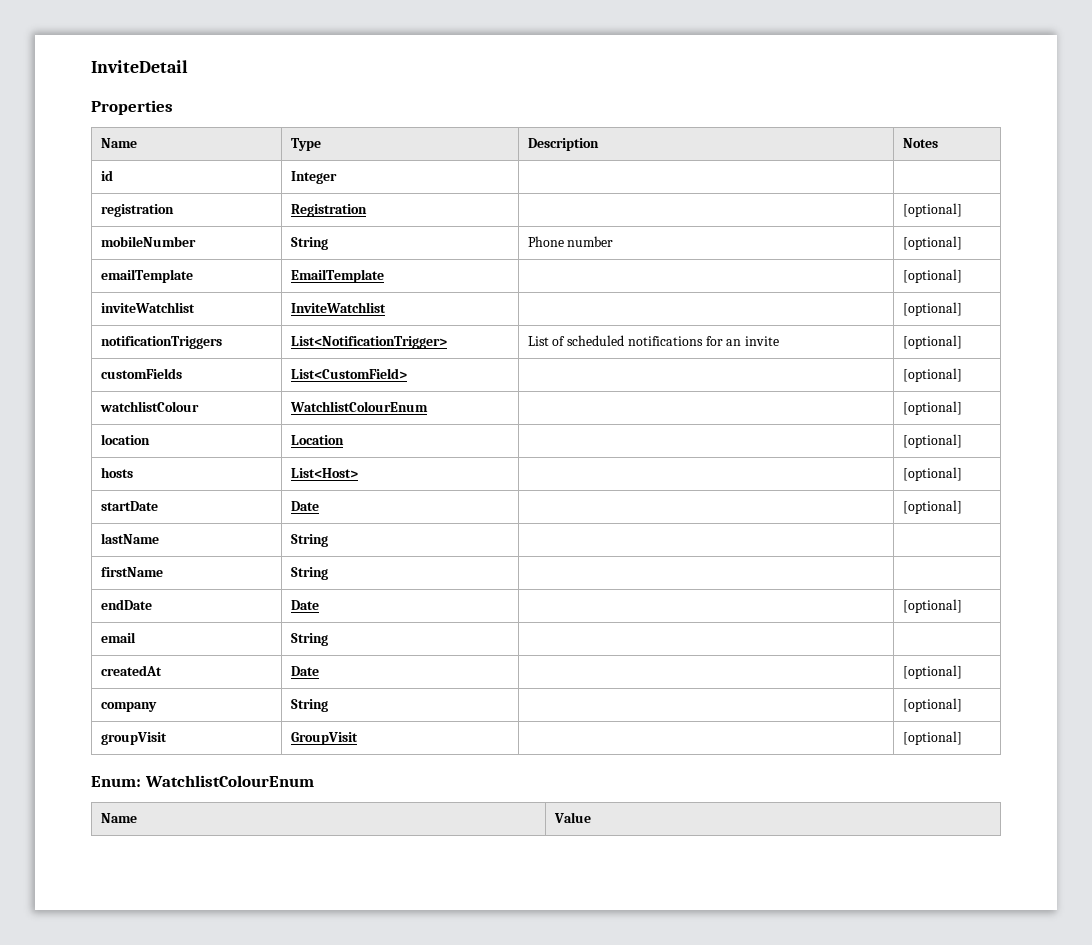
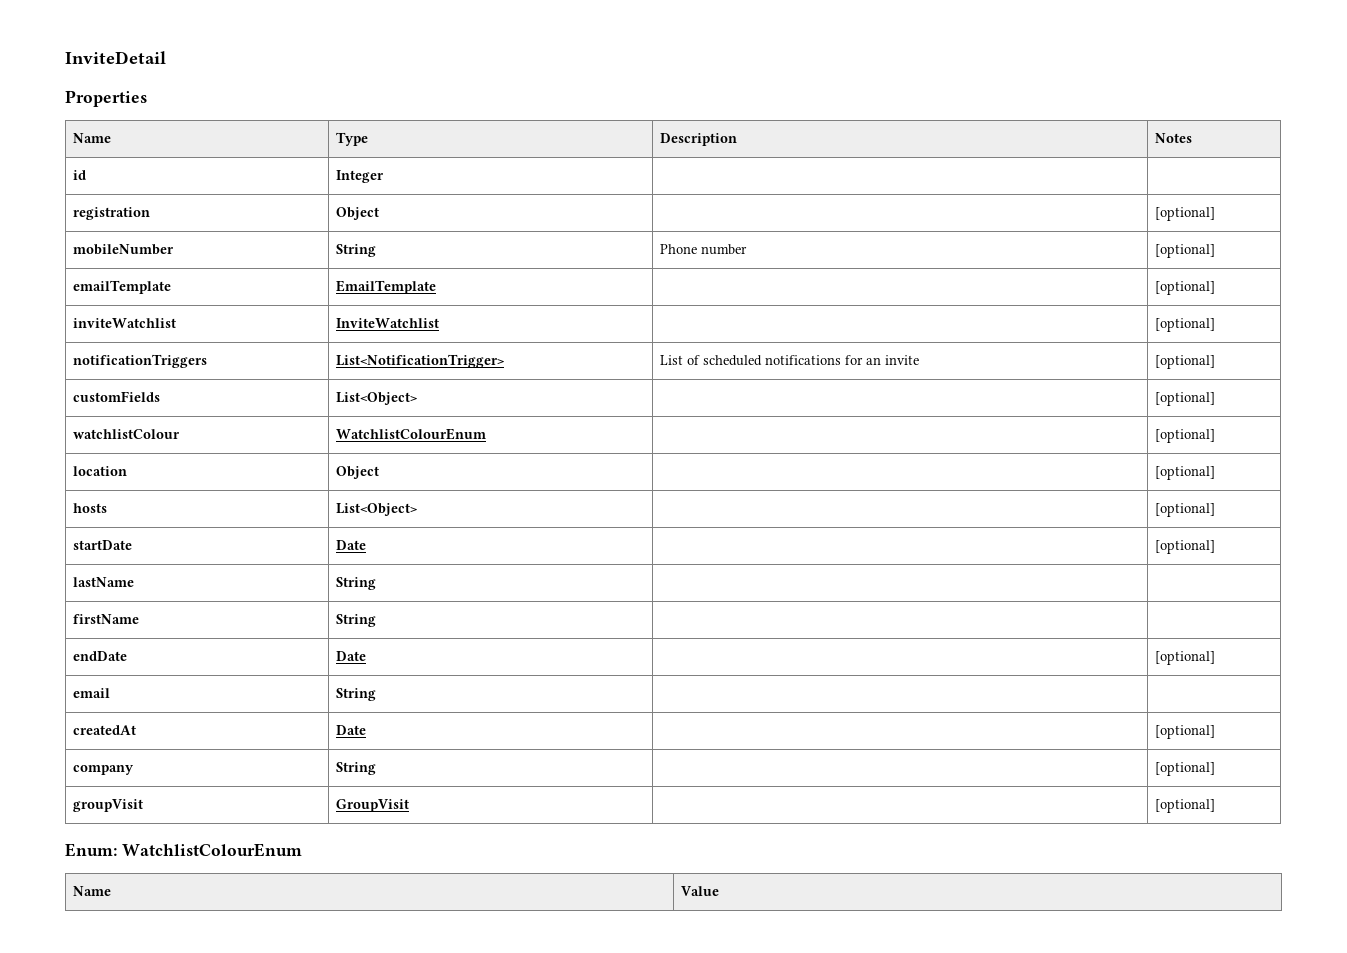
[290,204,367,217] Registration -> [335,207,379,220] Object
[290,368,407,379] List<CustomField> -> [335,392,417,405] List<Object>
[290,435,344,445] Location -> [335,466,379,479] Object
[290,468,358,478] List<Host> -> [335,503,417,516] List<Object>

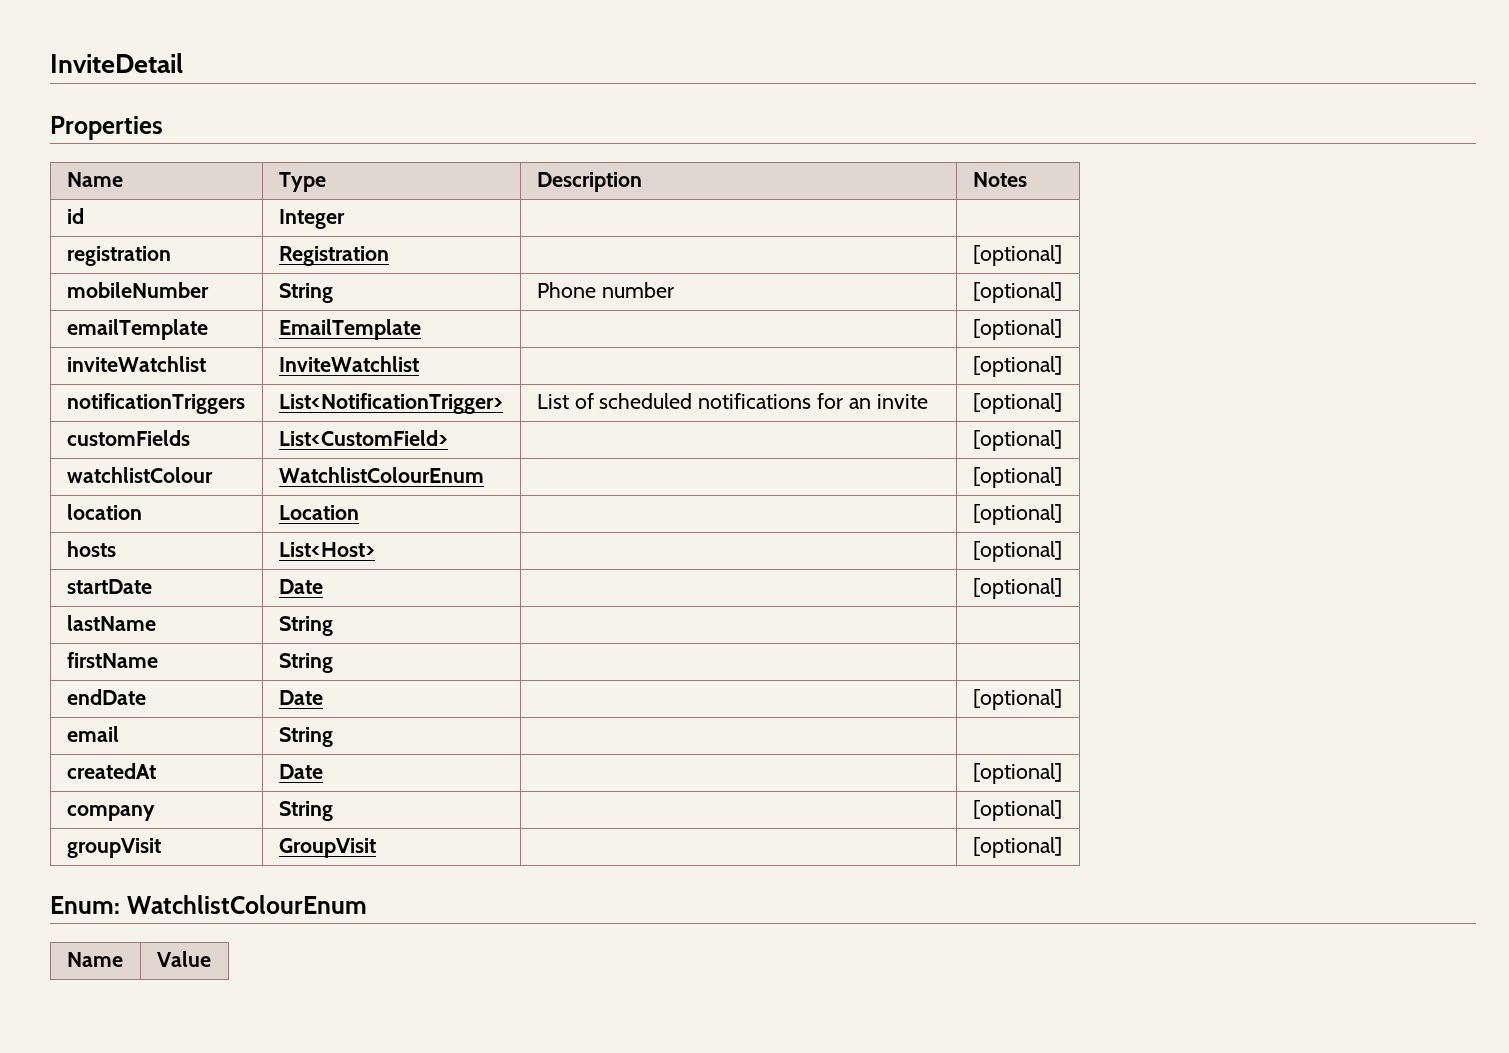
[335,207,379,220] Object -> [278,246,389,266] Registration
[335,392,417,405] List<Object> -> [278,430,448,446] List<CustomField>
[335,466,379,479] Object -> [278,505,359,520] Location
[335,503,417,516] List<Object> -> [278,542,375,557] List<Host>

